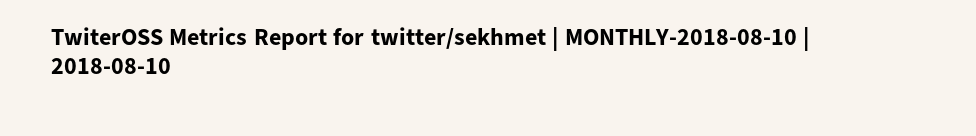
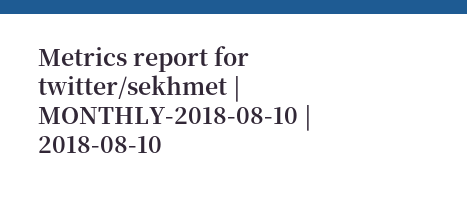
[51,27,327,50] TwiterOSS Metrics Report -> [38,47,209,72] Metrics report

